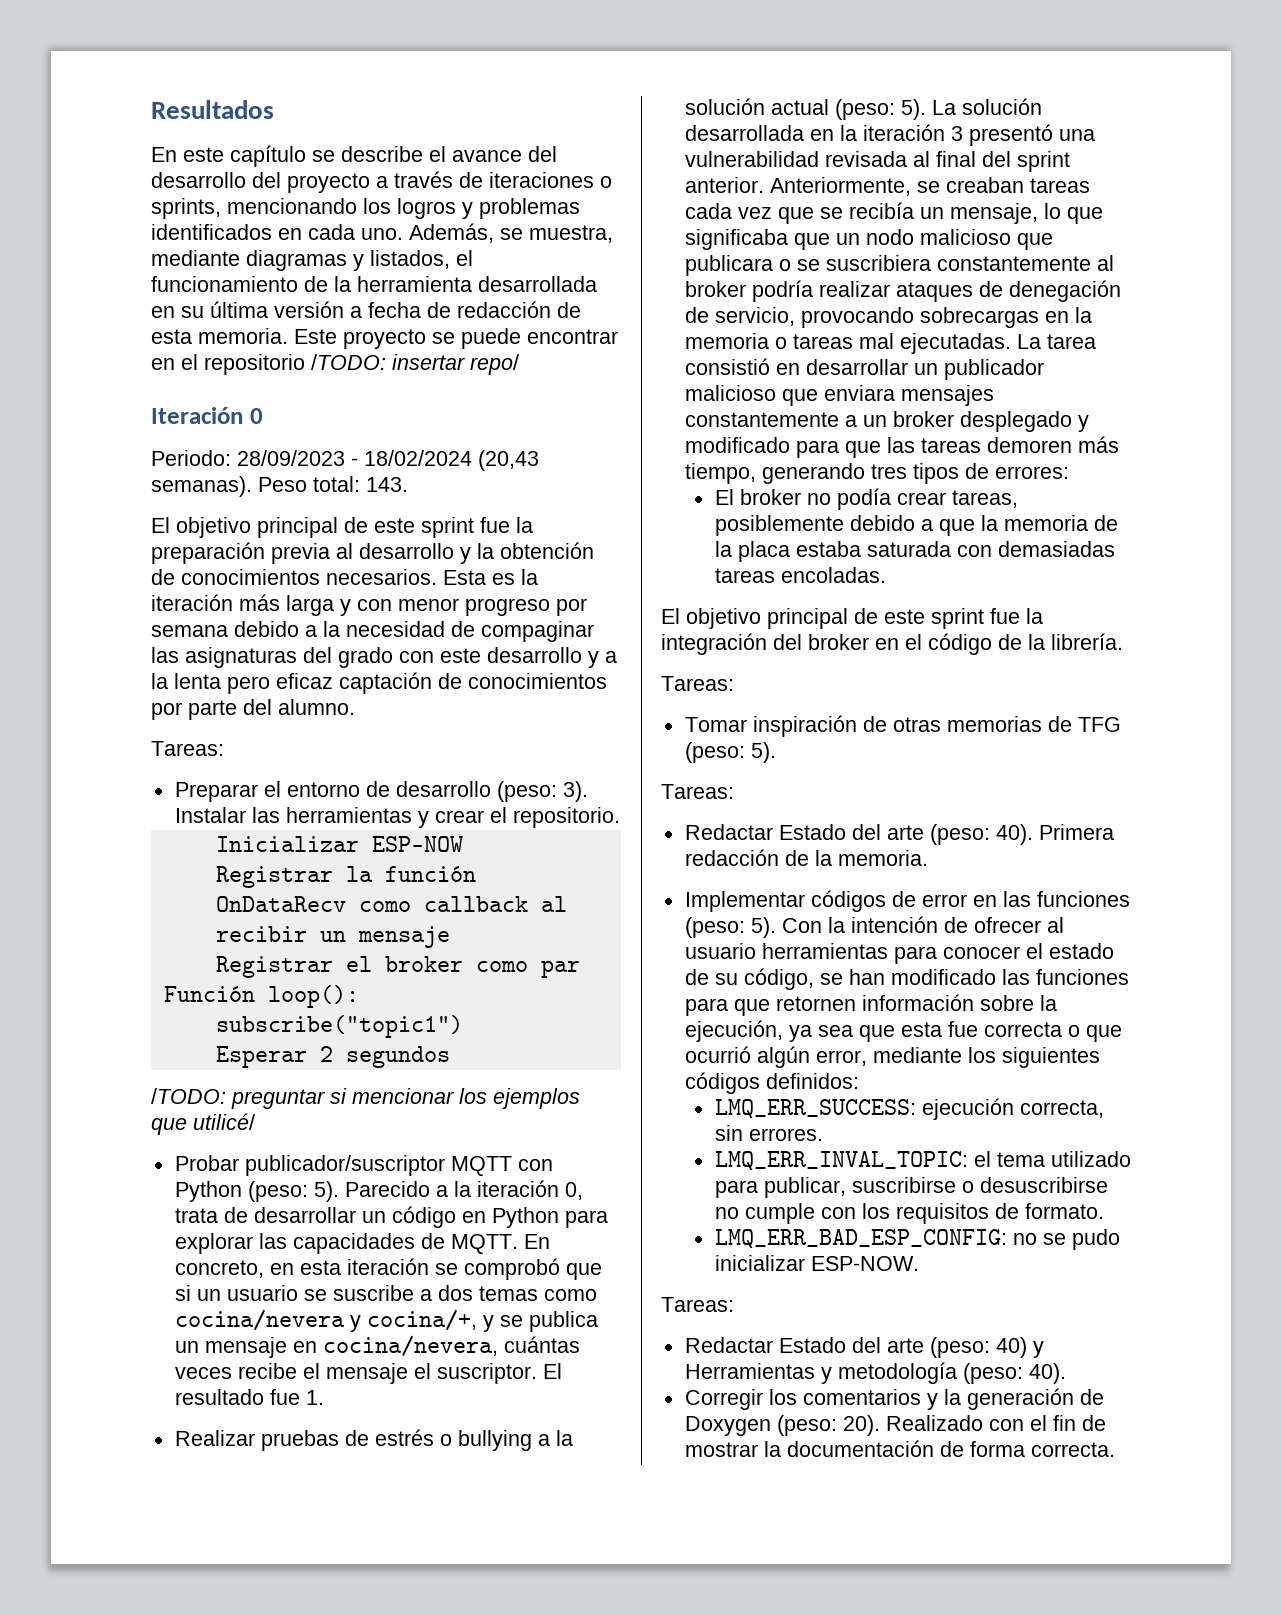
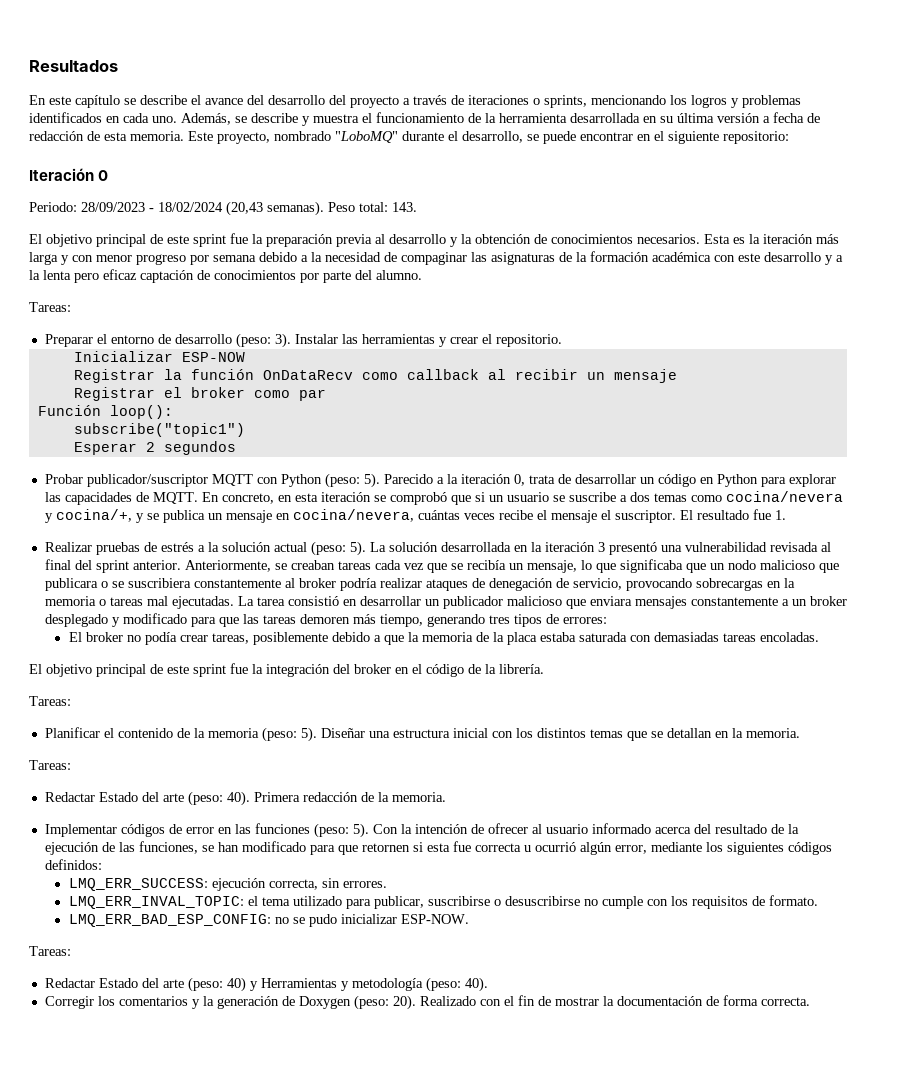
[529,225,613,243] [151,250,450,271] muestra, mediante diagramas y listados, -> [251,113,359,126] describe y muestra
[343,329,426,349] proyecto -> [217,131,523,144] proyecto, nombrado "LoboMQ" durante el desarrollo,
[204,354,519,375] repositorio /TODO: insertar repo/ -> [668,131,789,144] siguiente repositorio:
[303,647,393,668] del grado -> [559,251,711,262] de la formación académica
[151,1088,580,1109] [151,1113,255,1135] // /TODO: preguntar si mencionar los ejemplos que utilicé/ -> (236, 448) none
[439,1430,532,1451] o bullying -> (194, 547) none
[684,715,1121,737] [684,742,776,763] Tomar inspiración de otras memorias de TFG (peso: 5). -> [44,727,800,742] Planificar el contenido de la memoria (peso: 5). Diseñar una estructura inicial con los distintos temas que se detallan en la memoria.
[761,943,1114,964] [684,968,814,990] herramientas para conocer el estado de su código, -> [591,823,799,834] [44,841,198,855] informado acerca del resultado de la ejecución de las funciones,
[1001,969,1129,985] las funciones -> (306, 846) none
[861,994,1057,1011] [684,1020,895,1042] información sobre la ejecución, ya sea que -> [412,842,423,852] si
[1067,1025,1122,1042] o que -> [523,845,531,852] u

